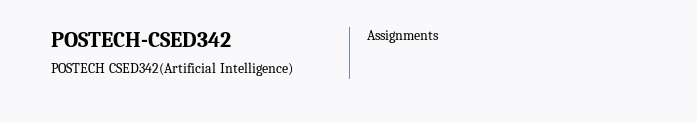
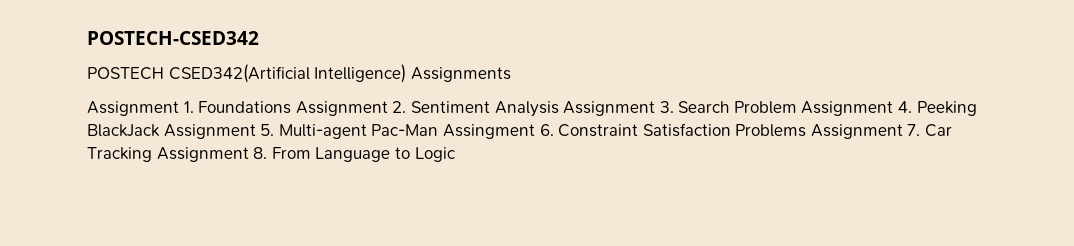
(439, 36) none -> [87,101,977,117] [87,123,953,139] [87,147,455,162] // Assignment 1. Foundations Assignment 2. Sentiment Analysis Assignment 3. Search Problem Assignment 4. Peeking BlackJack Assignment 5. Multi-agent Pac-Man Assingment 6. Constraint Satisfaction Problems Assignment 7. Car Tracking Assignment 8. From Language to Logic

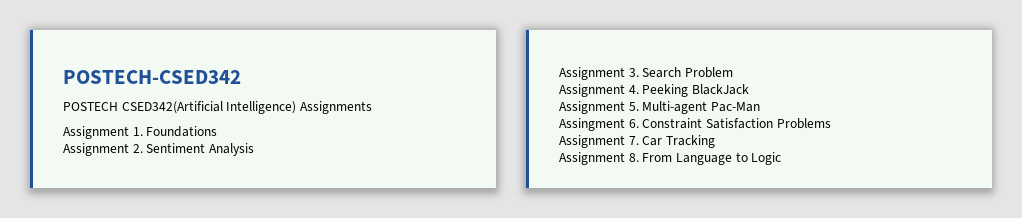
(292, 107) none -> (218, 131) //
(559, 109) none -> (254, 149) //
(797, 107) none -> (733, 72) //
(160, 130) none -> (749, 89) //
(439, 130) none -> (760, 107) //
(807, 130) none -> (831, 123) //
(152, 154) none -> (715, 141) //

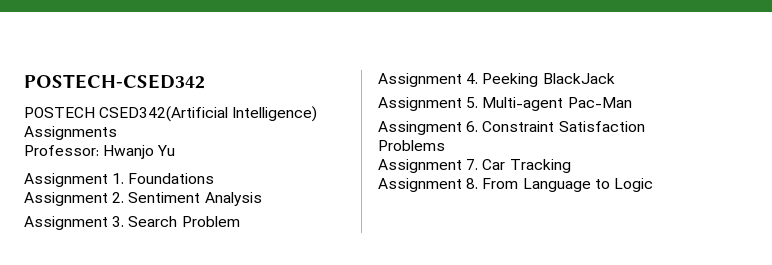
(372, 107) none -> [24,145,176,159] // Professor: Hwanjo Yu

